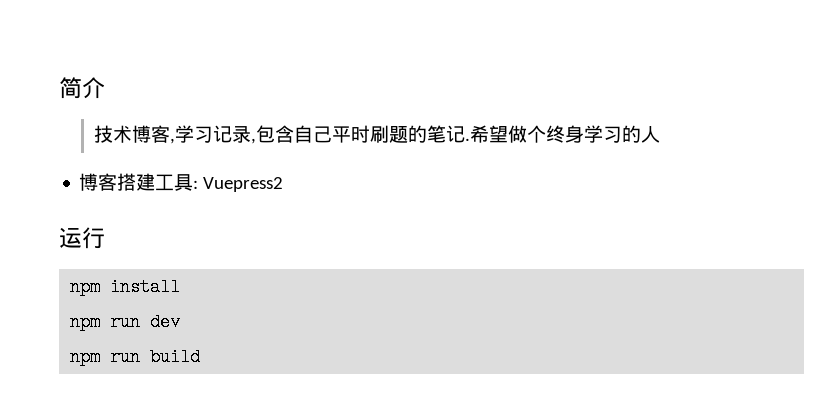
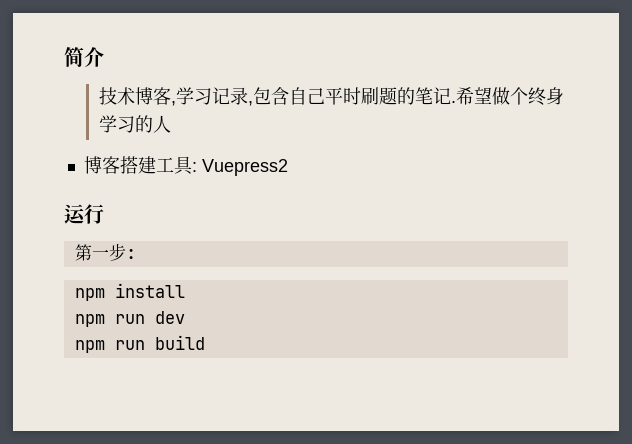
(105, 238) none -> [74,243,136,261] // 第一步:

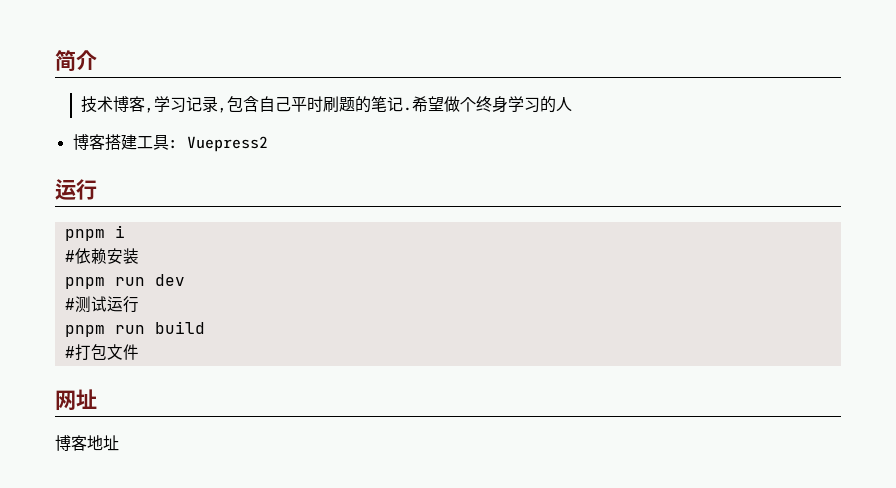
[74,243,136,261] [74,283,185,301] [74,311,185,327] [74,335,205,353] 第一步: // npm install // npm run dev // npm run build -> [64,225,125,241] [64,248,139,264] [64,274,185,289] [64,296,139,313] [64,321,205,337] [64,344,139,360] [55,389,97,411] [55,435,119,451] pnpm i // #依赖安装 // pnpm run dev // #测试运行 // pnpm run build // #打包文件 // 网址 // 博客地址

